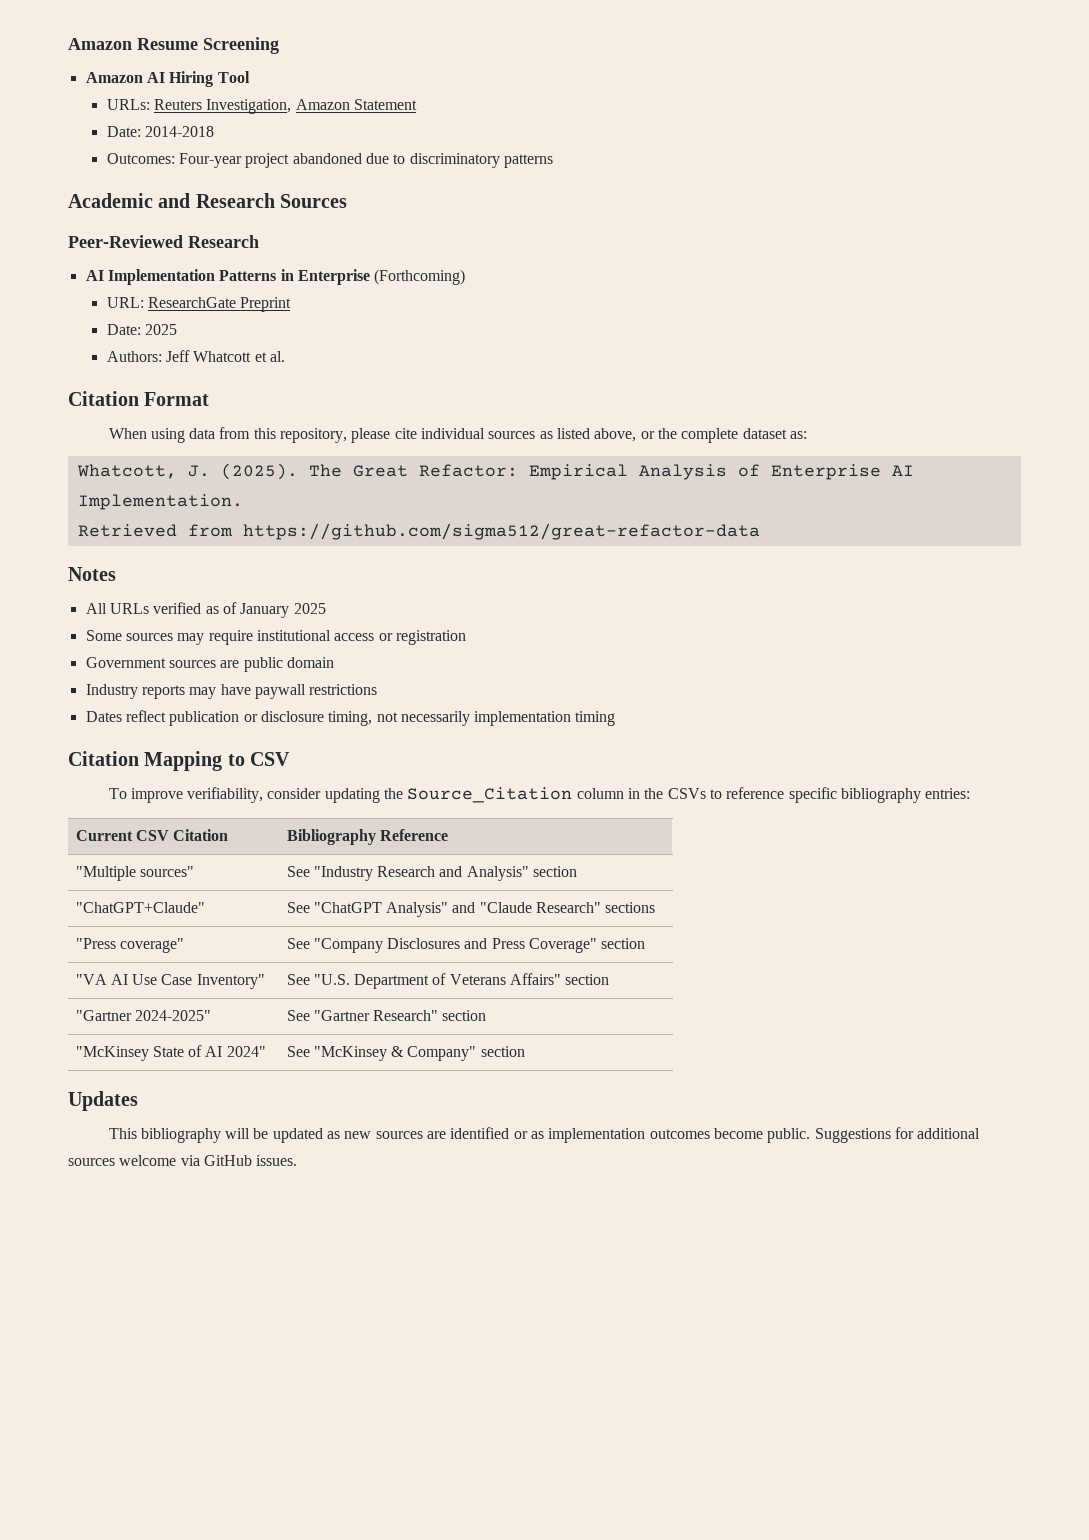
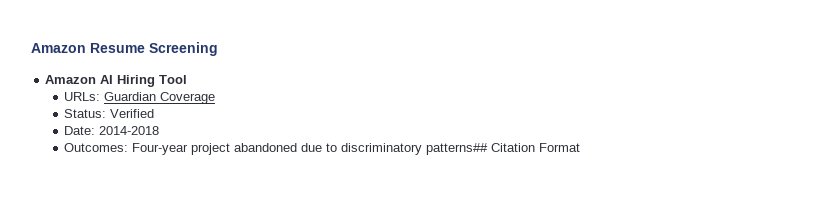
[153,99,417,114] Reuters Investigation, Amazon Statement -> [104,92,216,104] [64,109,155,118] Guardian Coverage // Status: Verified
[503,154,553,168] [68,193,348,208] [68,235,259,248] [85,269,466,285] [106,297,292,312] [106,324,177,335] [106,350,285,362] [68,391,210,406] [108,427,807,443] [76,463,914,480] [77,494,243,510] [77,523,760,540] [68,567,116,581] [85,602,326,618] [85,630,466,645] [85,657,334,672] [85,684,378,699] [85,710,616,726] [68,751,291,771] [108,787,971,803] [75,829,229,841] [286,829,448,845] [75,866,194,881] [286,866,578,881] [75,902,205,913] [286,902,656,917] [75,938,184,953] [286,938,646,953] [75,974,265,989] [286,973,610,989] [75,1010,211,1021] [286,1010,487,1021] [75,1045,266,1061] [286,1046,525,1061] [68,1091,138,1111] [108,1127,981,1143] [68,1155,298,1166] patterns // Academic and Research Sources // Peer-Reviewed Research // AI Implementation Patterns in Enterprise (Forthcoming) // URL: ResearchGate Preprint // Date: 2025 // Authors: Jeff Whatcott et al. // Citation Format // When using data from this repository, please cite individual sources as listed above, or the complete dataset as: // Whatcott, J. (2025). The Great Refactor: Empirical Analysis of Enterprise AI Implementation. // Retrieved from https://github.com/sigma512/great-refactor-data // Notes // All URLs verified as of January 2025 // Some sources may require institutional access or registration // Government sources are public domain // Industry reports may have paywall restrictions // Dates reflect publication or disclosure timing, not necessarily implementation timing // Citation Mapping to CSV // To improve verifiability, consider updating the Source_Citation column in the CSVs to reference specific bibliography entries: // Current CSV Citation | Bibliography Reference // "Multiple sources" | See "Industry Research and Analysis" section // "ChatGPT+Claude" | See "ChatGPT Analysis" and "Claude Research" sections // "Press coverage" | See "Company Disclosures and Press Coverage" section // "VA AI Use Case Inventory" | See "U.S. Department of Veterans Affairs" section // "Gartner 2024-2025" | See "Gartner Research" section // "McKinsey State of AI 2024" | See "McKinsey & Company" section // Updates // This bibliography will be updated as new sources are identified or as implementation outcomes become public. Suggestions for additional sources welcome via GitHub issues. -> [426,143,581,155] patterns## Citation Format

